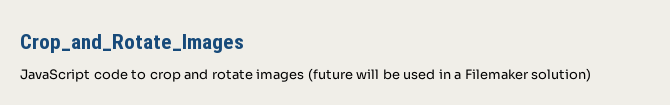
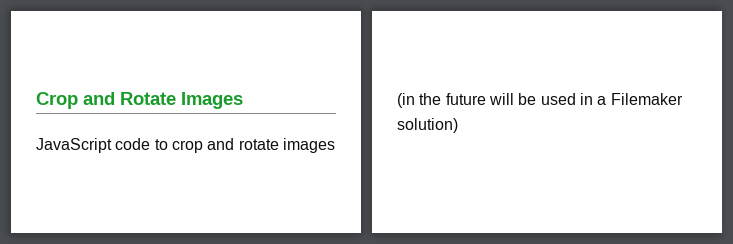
[20,34,244,53] Crop_and_Rotate_Images -> [36,92,243,109] Crop and Rotate Images
[307,68,353,82] (future -> [397,93,486,108] (in the future

